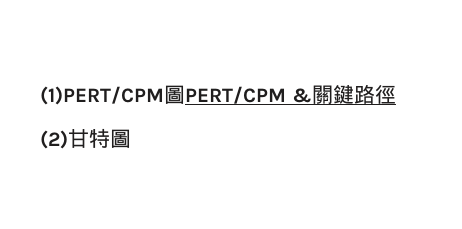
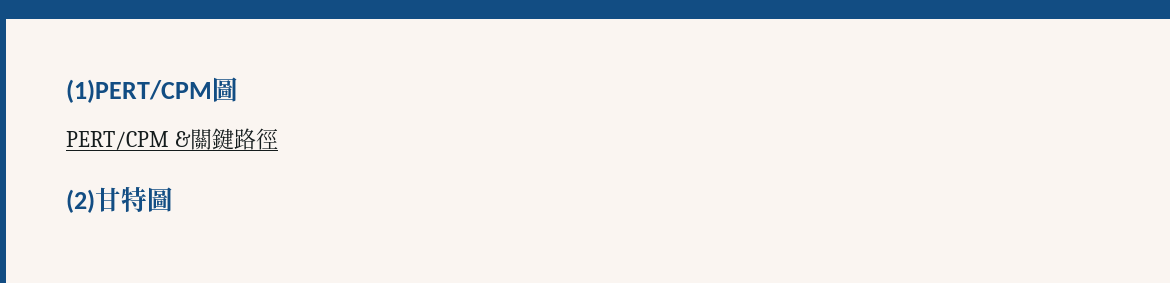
(185, 94) none -> (238, 89) //

